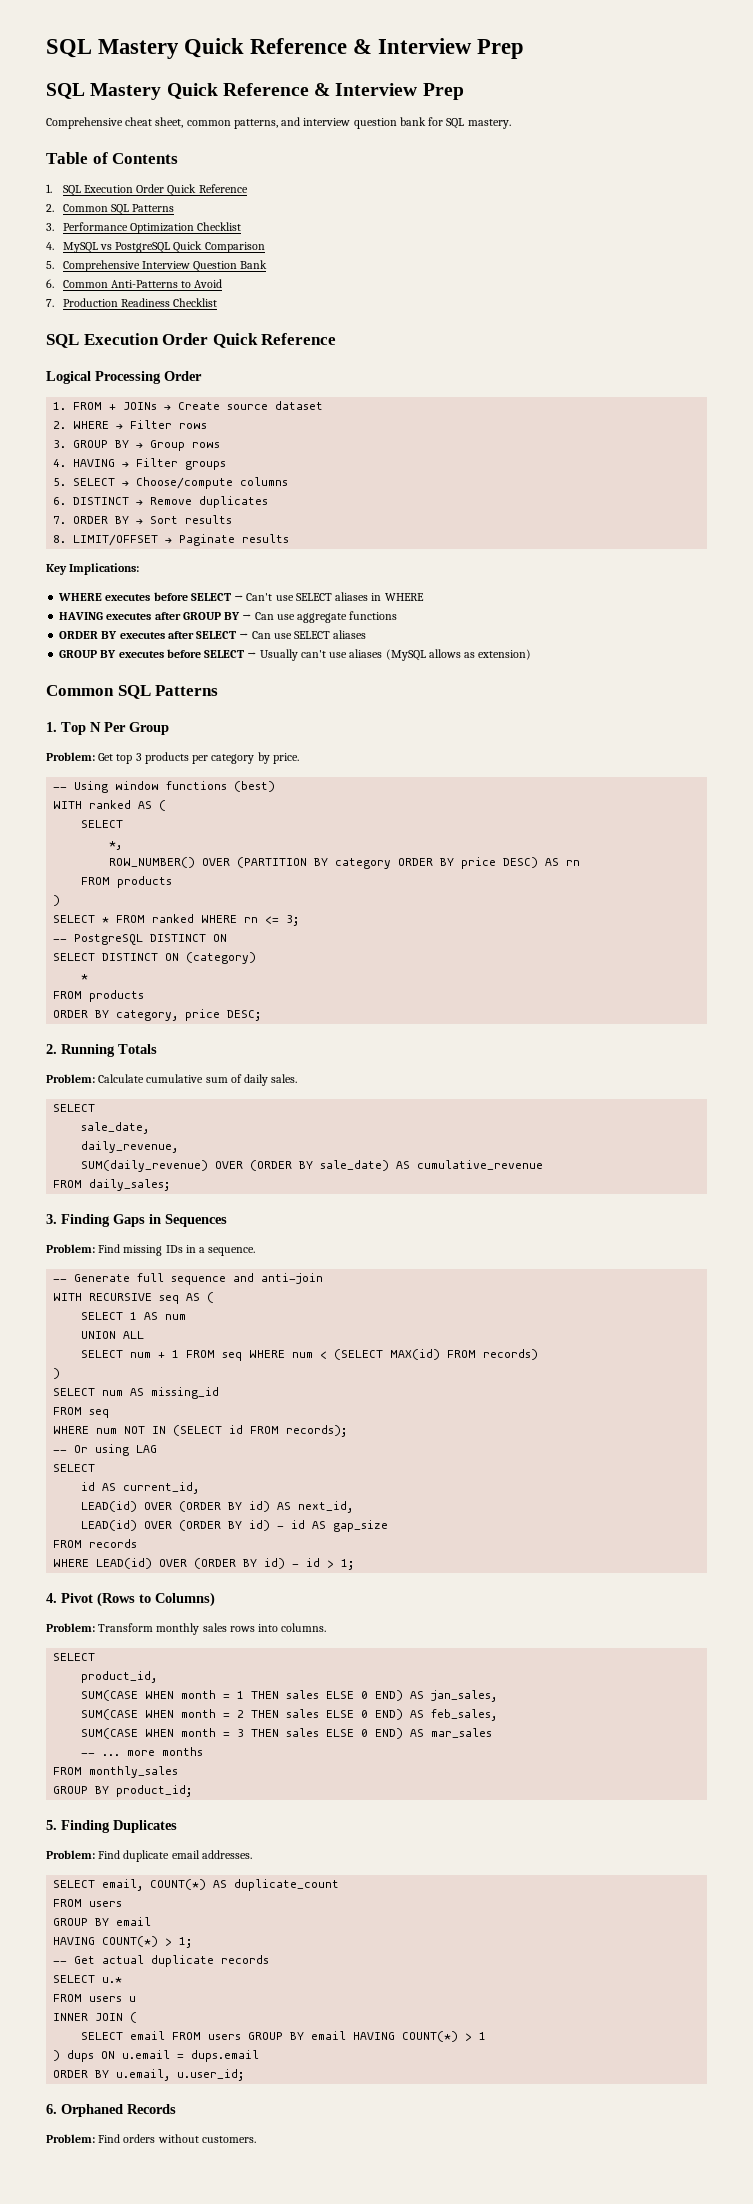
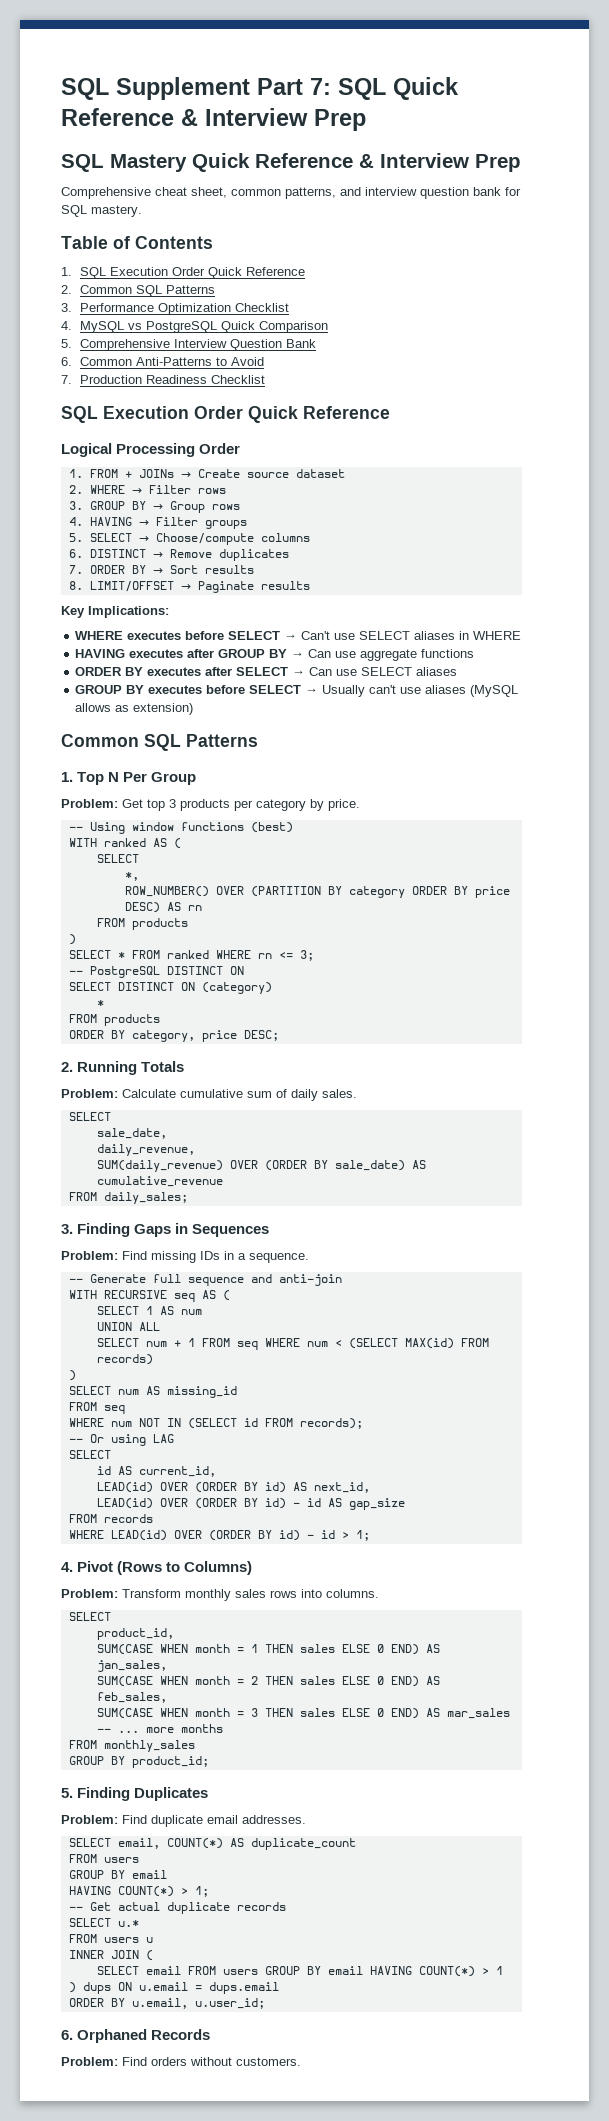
[46,39,180,59] SQL Mastery -> [61,77,386,100] SQL Supplement Part 7: SQL

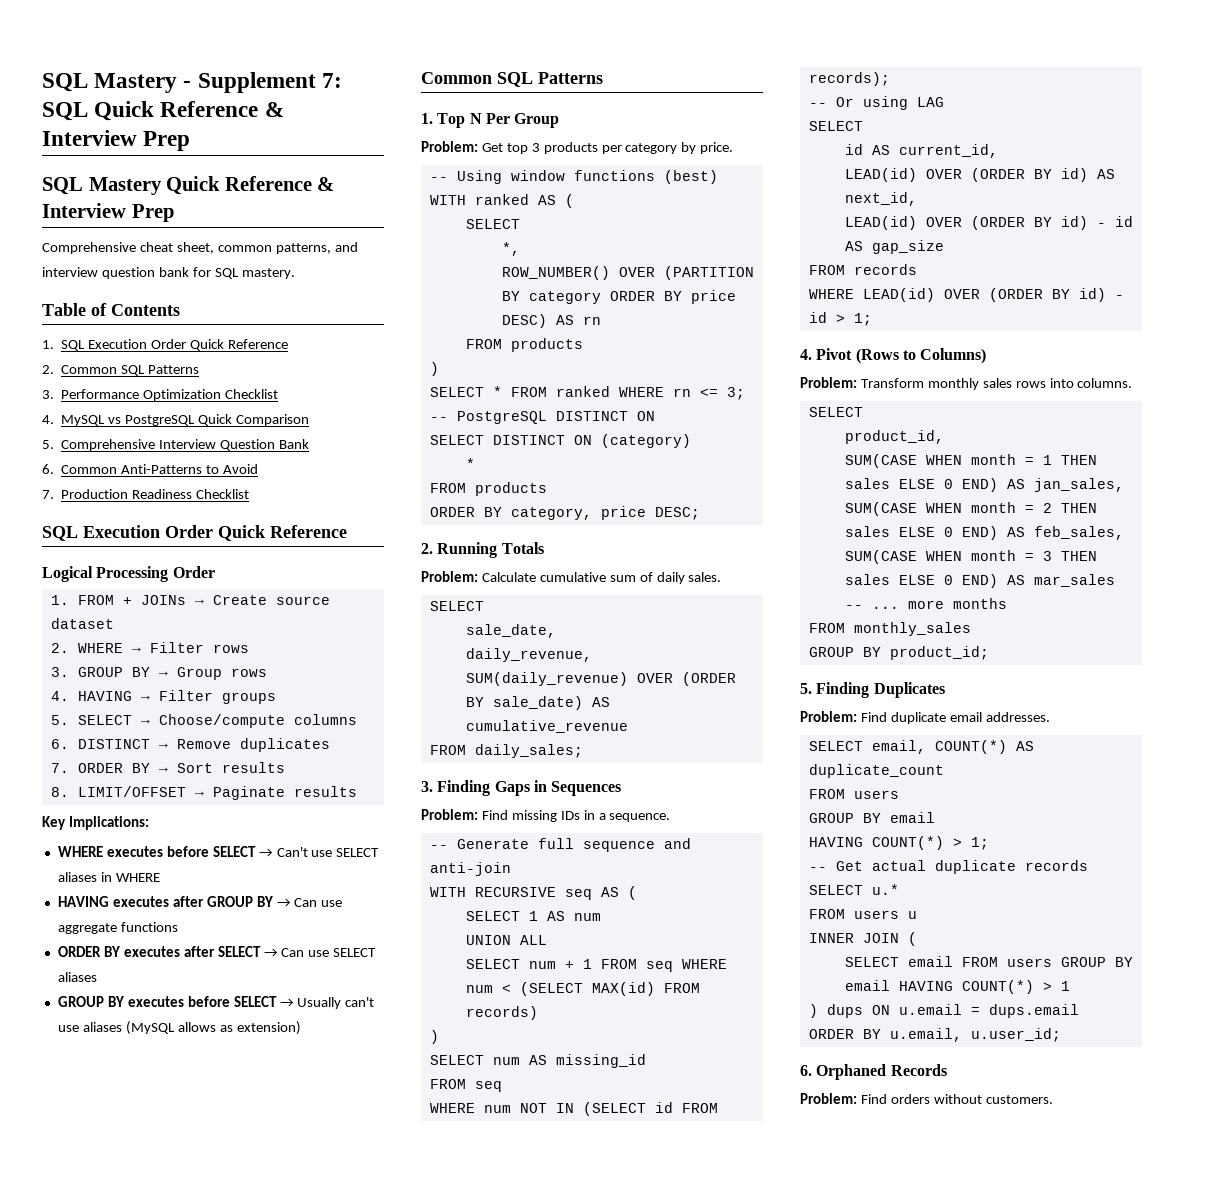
[61,77,303,100] SQL Supplement Part -> [42,72,316,93] SQL Mastery - Supplement

